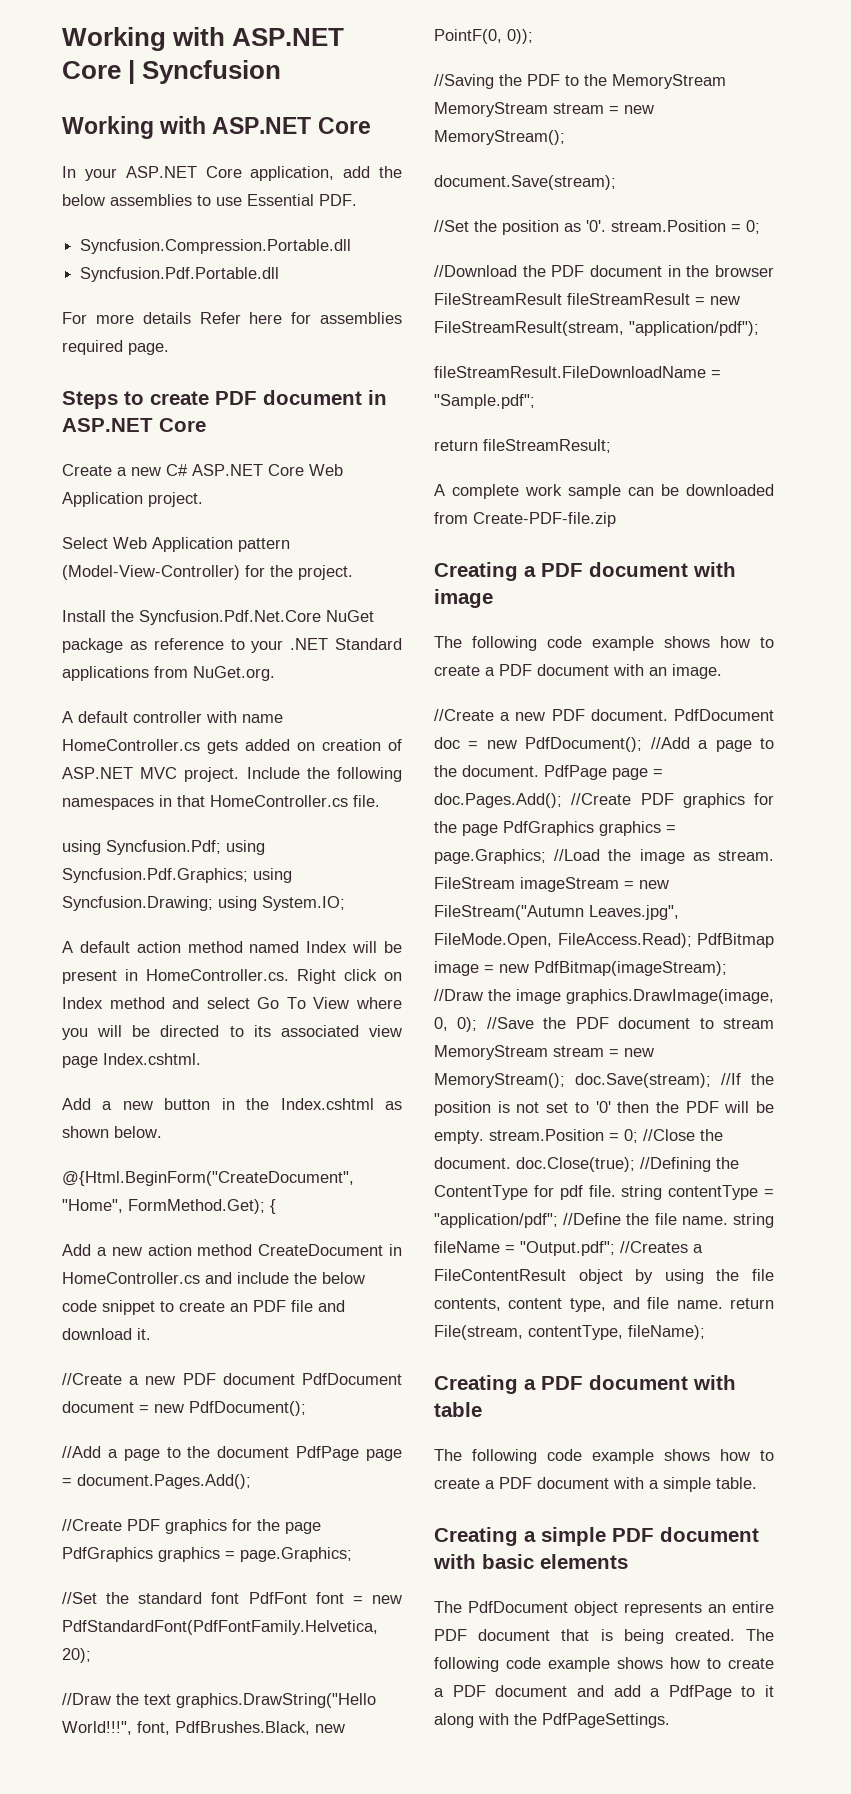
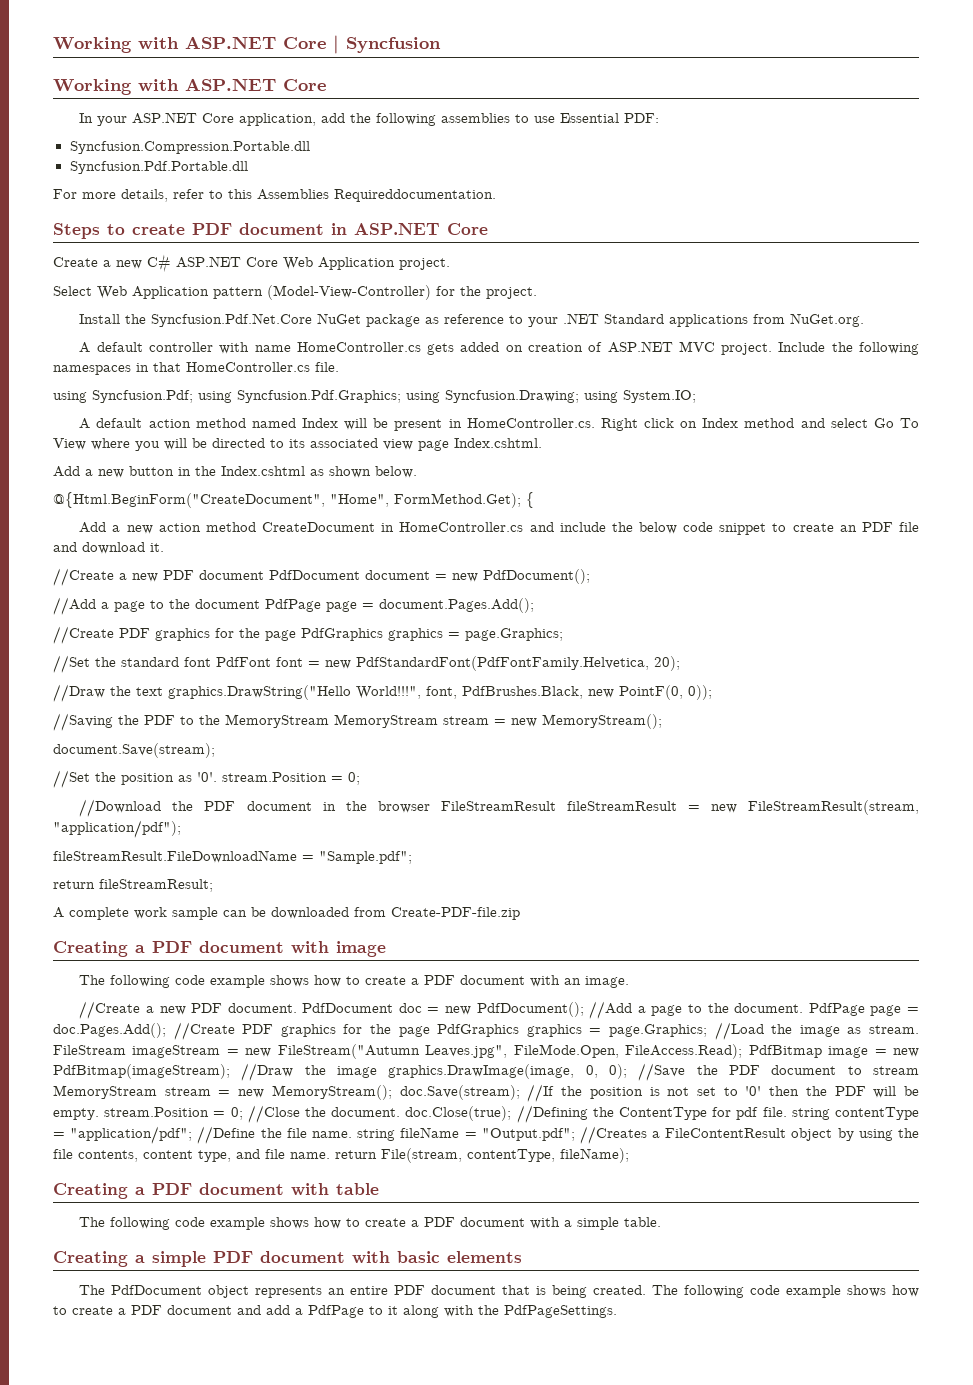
[62,194,105,206] below -> [376,113,437,126] following
[319,194,357,206] PDF. -> [624,113,660,123] PDF:
[142,312,403,324] [62,340,169,355] details Refer here for assemblies required page. -> [121,189,496,202] details, refer to this Assemblies Requireddocumentation.

